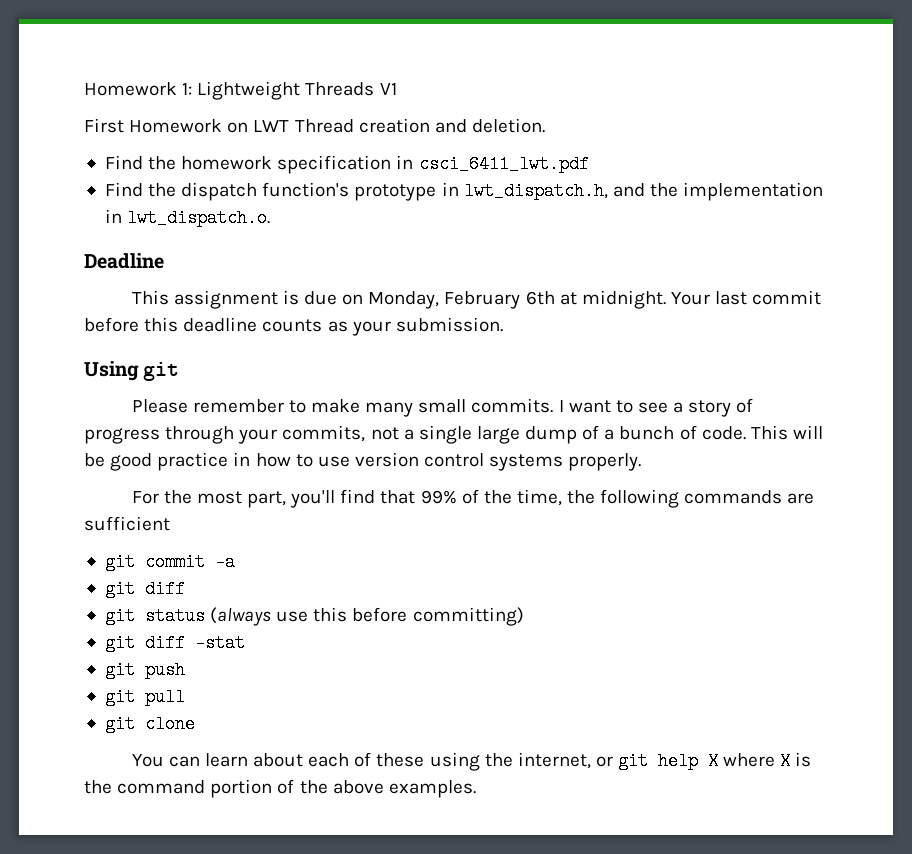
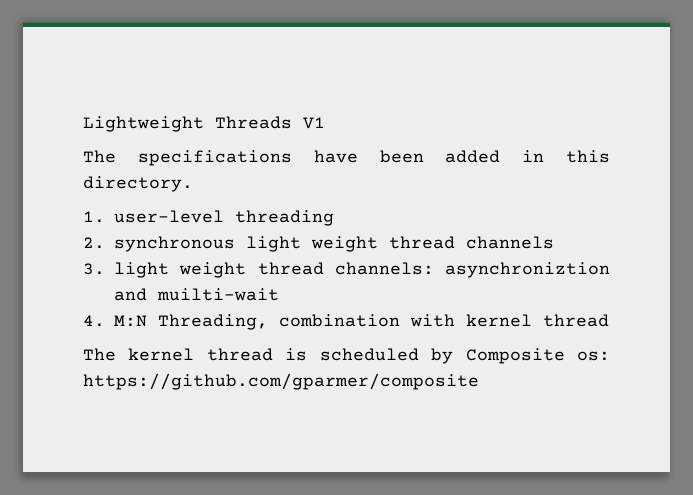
[84,82,193,96] Homework 1: -> (83, 124) none
[84,118,545,133] [104,155,589,174] [104,182,824,201] [104,209,271,227] [84,253,164,269] [131,290,822,309] [84,317,503,336] [84,361,180,381] [131,398,754,417] [84,425,823,444] [84,452,642,471] [131,489,815,508] [84,516,170,531] [104,553,235,571] [104,580,185,598] [104,607,524,626] [104,634,245,652] [104,661,185,679] [104,688,185,706] [104,715,195,733] [131,752,812,771] [84,779,476,798] First Homework on LWT Thread creation and deletion. // Find the homework specification in csci_6411_lwt.pdf // Find the dispatch function's prototype in lwt_dispatch.h, and the implementation in lwt_dispatch.o. // Deadline // This assignment is due on Monday, February 6th at midnight. Your last commit before this deadline counts as your submission. // Using git // Please remember to make many small commits. I want to see a story of progress through your commits, not a single large dump of a bunch of code. This will be good practice in how to use version control systems properly. // For the most part, you'll find that 99% of the time, the following commands are sufficient // git commit -a // git diff // git status (always use this before committing) // git diff -stat // git push // git pull // git clone // You can learn about each of these using the internet, or git help X where X is the command portion of the above examples. -> [83,150,610,166] [83,176,193,192] [83,210,334,226] [83,236,554,252] [83,262,610,278] [114,288,279,301] [83,314,609,330] [83,348,610,364] [83,373,479,390] The specifications have been added in this directory. // 1. user-level threading // 2. synchronous light weight thread channels // 3. light weight thread channels: asynchroniztion and muilti-wait // 4. M:N Threading, combination with kernel thread // The kernel thread is scheduled by Composite os: https://github.com/gparmer/composite

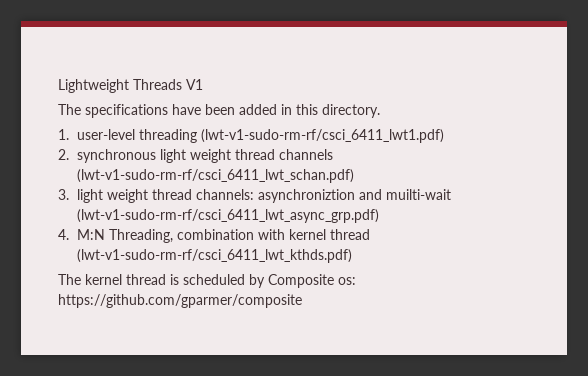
(334, 218) none -> [200,129,444,143] (lwt-v1-sudo-rm-rf/csci_6411_lwt1.pdf)
(554, 242) none -> [76,169,354,183] (lwt-v1-sudo-rm-rf/csci_6411_lwt_schan.pdf)
(279, 294) none -> [76,209,379,223] (lwt-v1-sudo-rm-rf/csci_6411_lwt_async_grp.pdf)
(609, 320) none -> [76,249,352,263] (lwt-v1-sudo-rm-rf/csci_6411_lwt_kthds.pdf)

